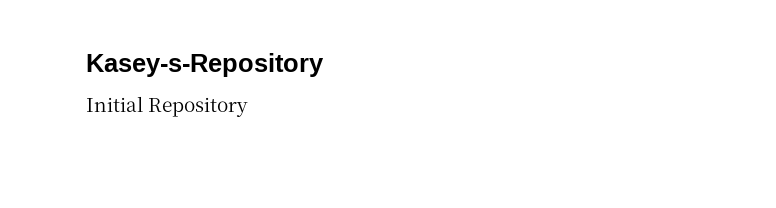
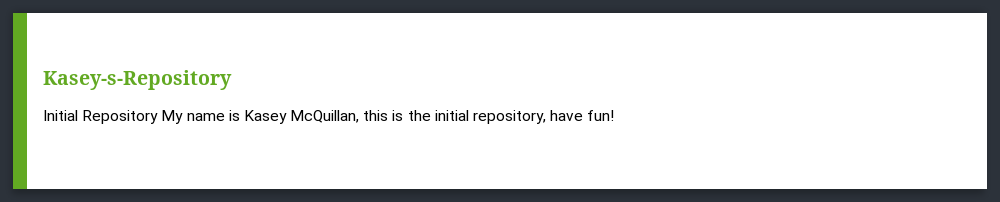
(249, 107) none -> [161,110,615,124] My name is Kasey McQuillan, this is the initial repository, have fun!

